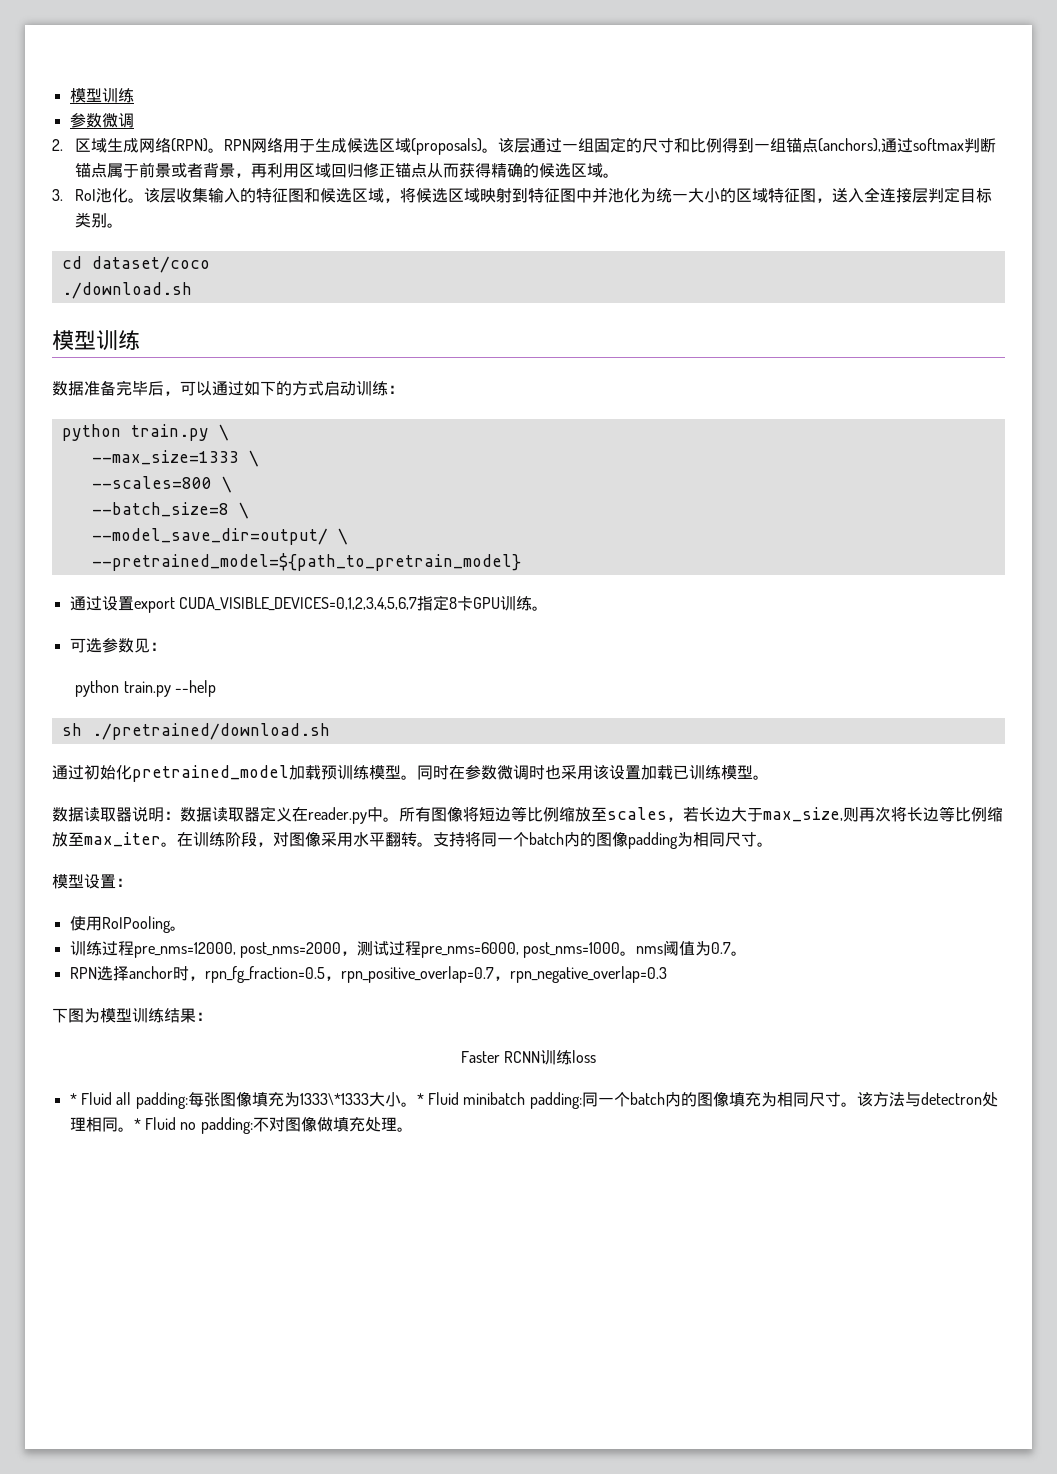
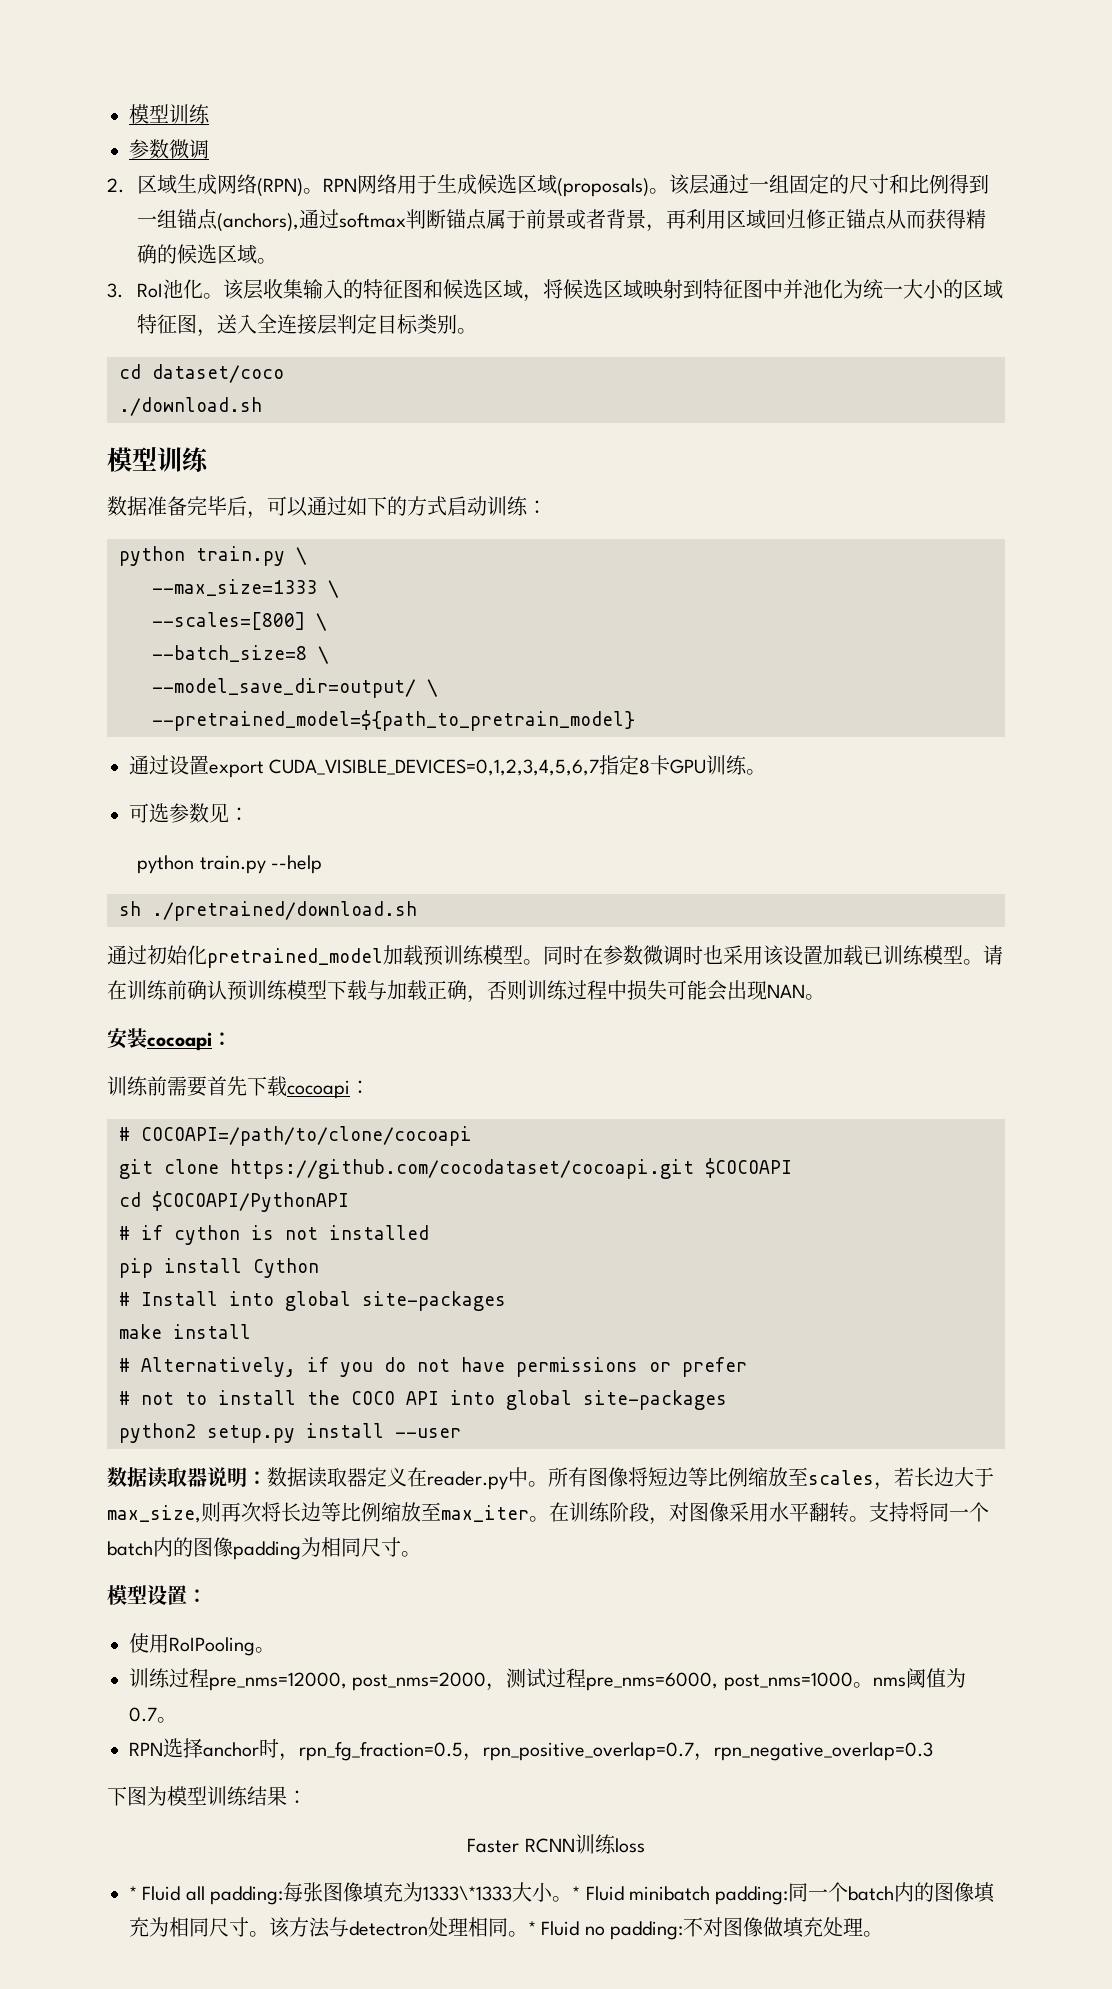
[91,476,212,489] --scales=800 -> [152,612,305,630] --scales=[800]
(769, 777) none -> [983,945,1003,965] [107,980,825,1003] [107,1028,232,1051] [107,1076,370,1099] [119,1126,472,1146] [119,1158,792,1179] [119,1191,349,1212] [119,1225,429,1245] [119,1258,319,1278] [119,1291,506,1311] [119,1324,251,1339] [119,1357,747,1377] [119,1390,727,1410] [119,1423,461,1443] 请在训练前确认预训练模型下载与加载正确，否则训练过程中损失可能会出现NAN。 // 安装cocoapi： // 训练前需要首先下载cocoapi： // # COCOAPI=/path/to/clone/cocoapi // git clone https://github.com/cocodataset/cocoapi.git $COCOAPI // cd $COCOAPI/PythonAPI // # if cython is not installed // pip install Cython // # Install into global site-packages // make install // # Alternatively, if you do not have permissions or prefer // # not to install the COCO API into global site-packages // python2 setup.py install --user

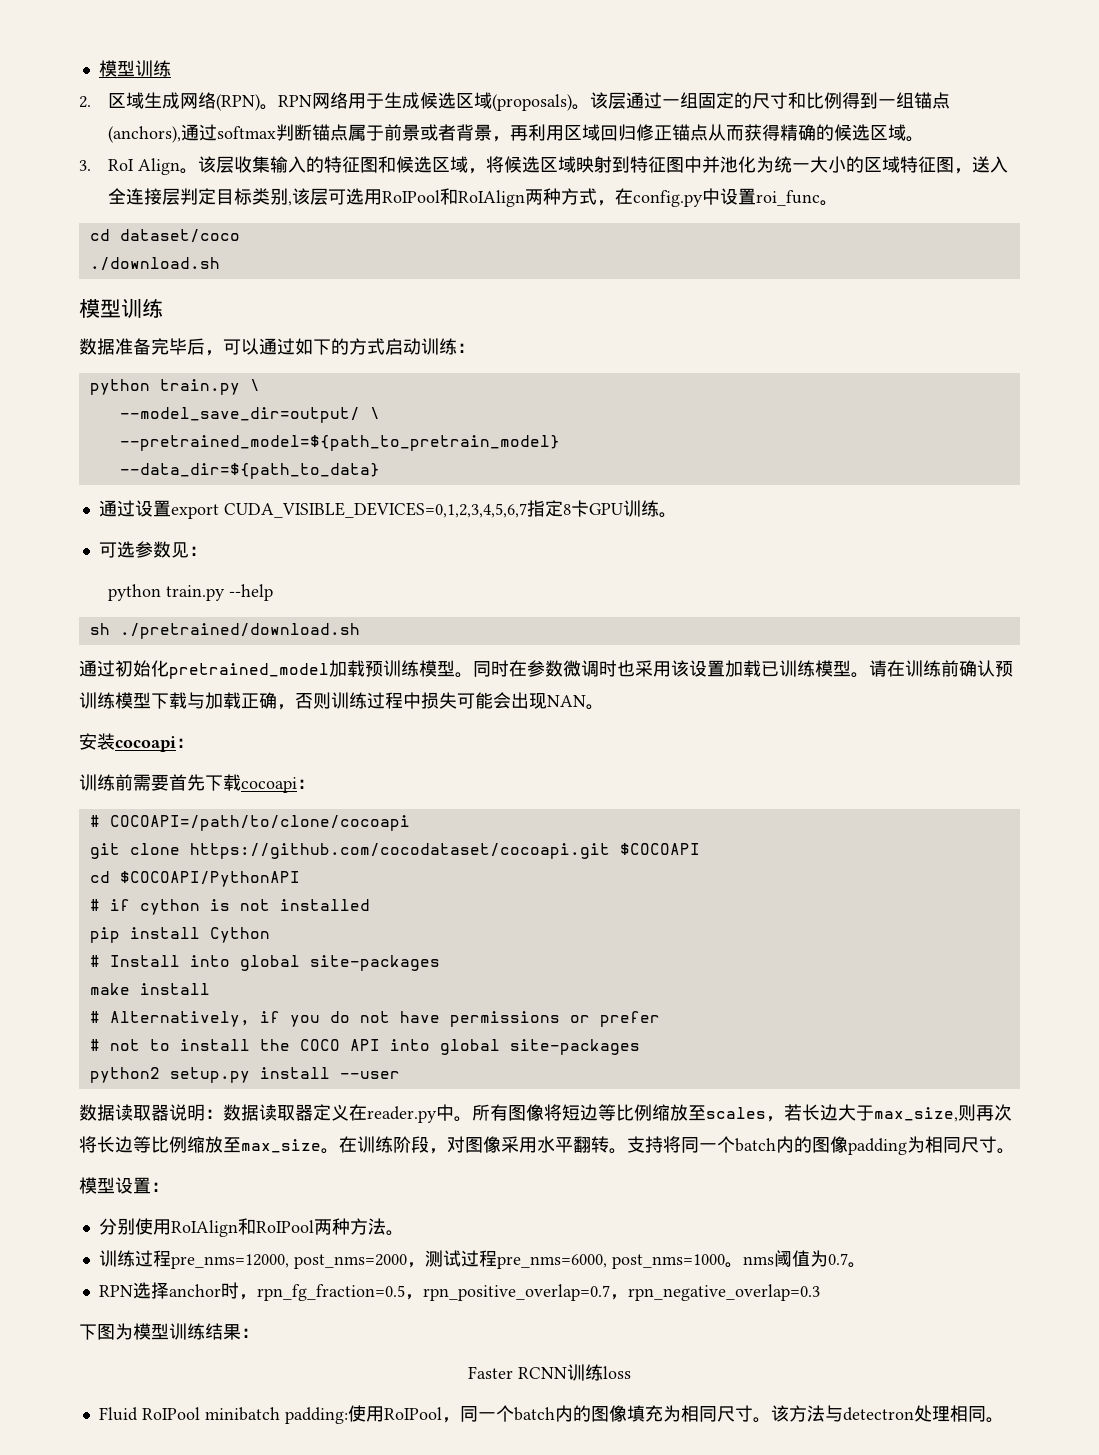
[129,104,210,124] [129,139,209,159] 模型训练 // 参数微调 -> [98,60,171,77] 模型训练
[163,279,204,299] 池化 -> [137,158,180,175] Align
(458, 324) none -> [287,188,820,207] ,该层可选用RoIPool和RoIAlign两种方式，在config.py中设置roi_func
[152,579,339,598] [152,612,327,631] [152,645,329,664] // --max_size=1333 \ // --scales=[800] \ // --batch_size=8 \ -> (260, 385) none
(635, 720) none -> [119,463,380,479] // --data_dir=${path_to_data}
[441,1505,529,1522] max_iter -> [241,1139,321,1153] max_size
[129,1633,255,1656] 使用RoIPooling -> [98,1218,386,1237] 分别使用RoIAlign和RoIPool两种方法
[129,1882,789,1905] * Fluid all padding:每张图像填充为1333\*1333大小。* Fluid minibatch padding: -> [98,1405,460,1424] Fluid RoIPool minibatch padding:使用RoIPool，
[528,1917,884,1940] * Fluid no padding:不对图像做填充处理。 -> (1004, 1420) none

